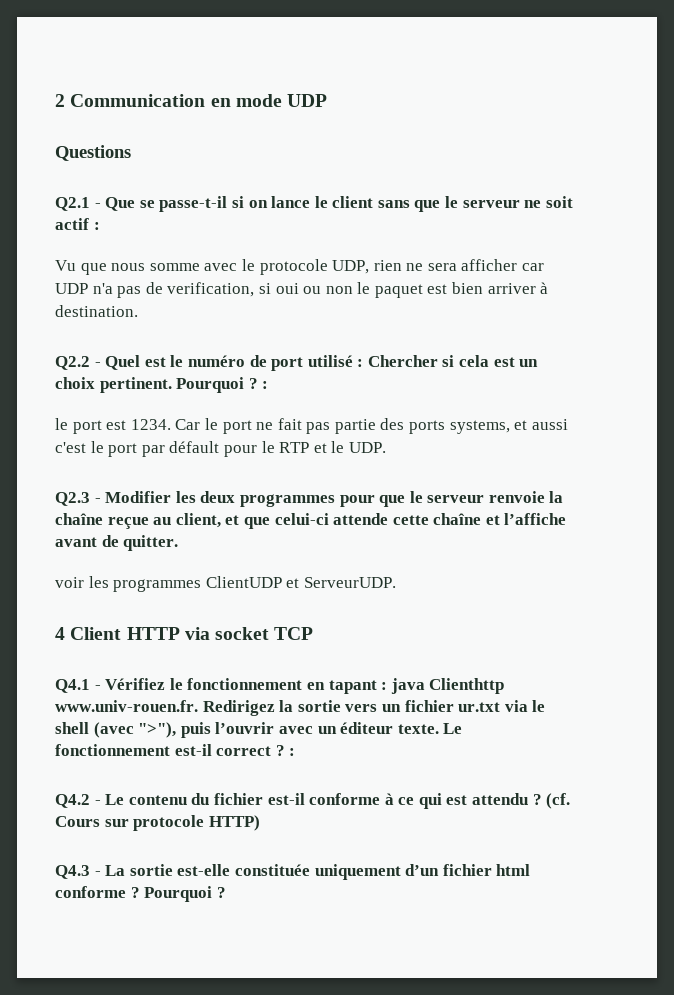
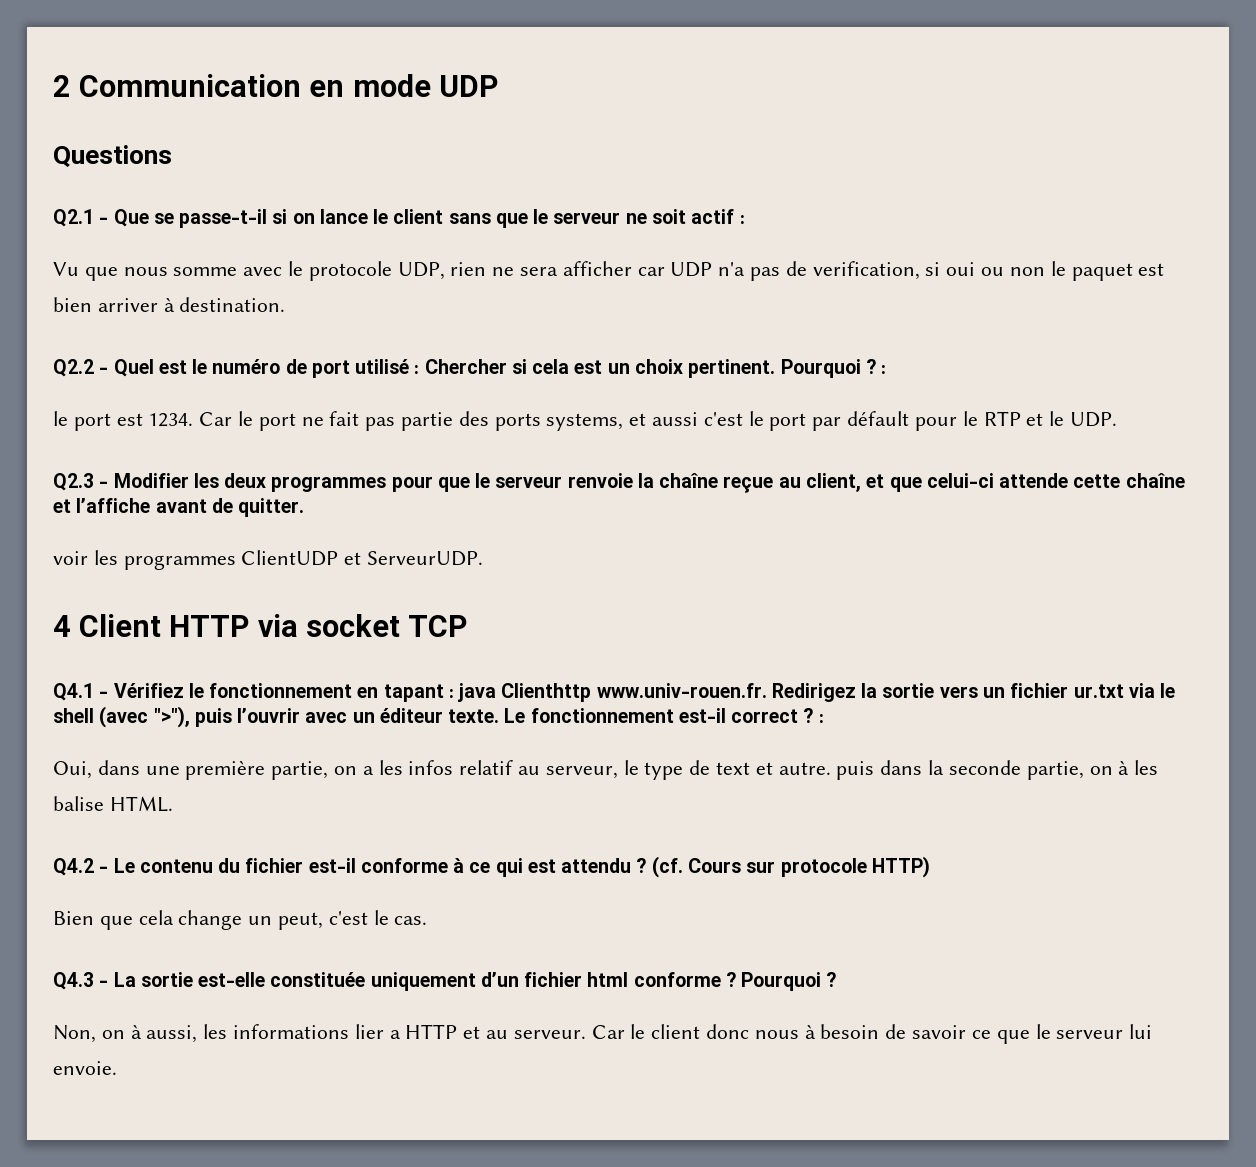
(296, 752) none -> [53,760,1159,780] [53,796,173,812] // Oui, dans une première partie, on a les infos relatif au serveur, le type de text et autre. puis dans la seconde partie, on à les balise HTML.
(260, 823) none -> [53,910,428,930] // Bien que cela change un peut, c'est le cas.
(226, 892) none -> [53,1024,1153,1044] [53,1061,117,1075] // Non, on à aussi, les informations lier a HTTP et au serveur. Car le client donc nous à besoin de savoir ce que le serveur lui envoie.

